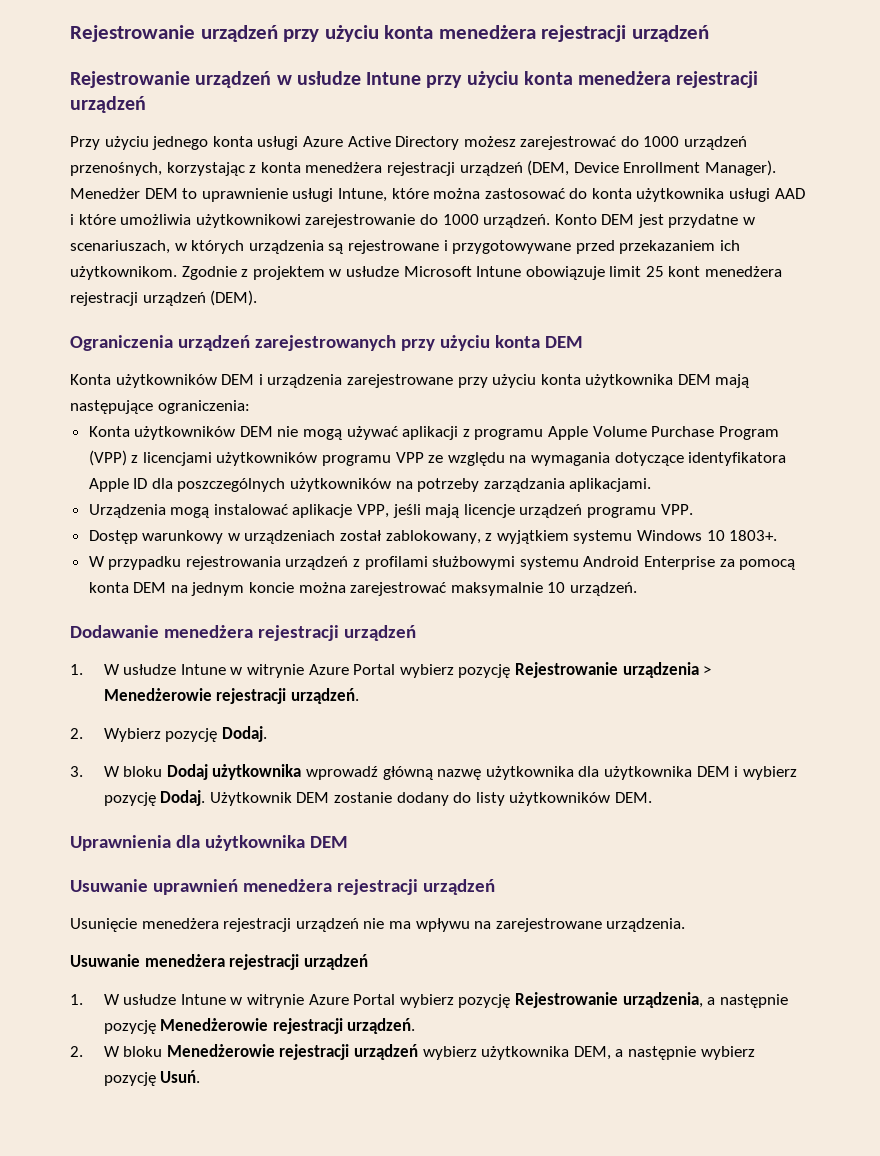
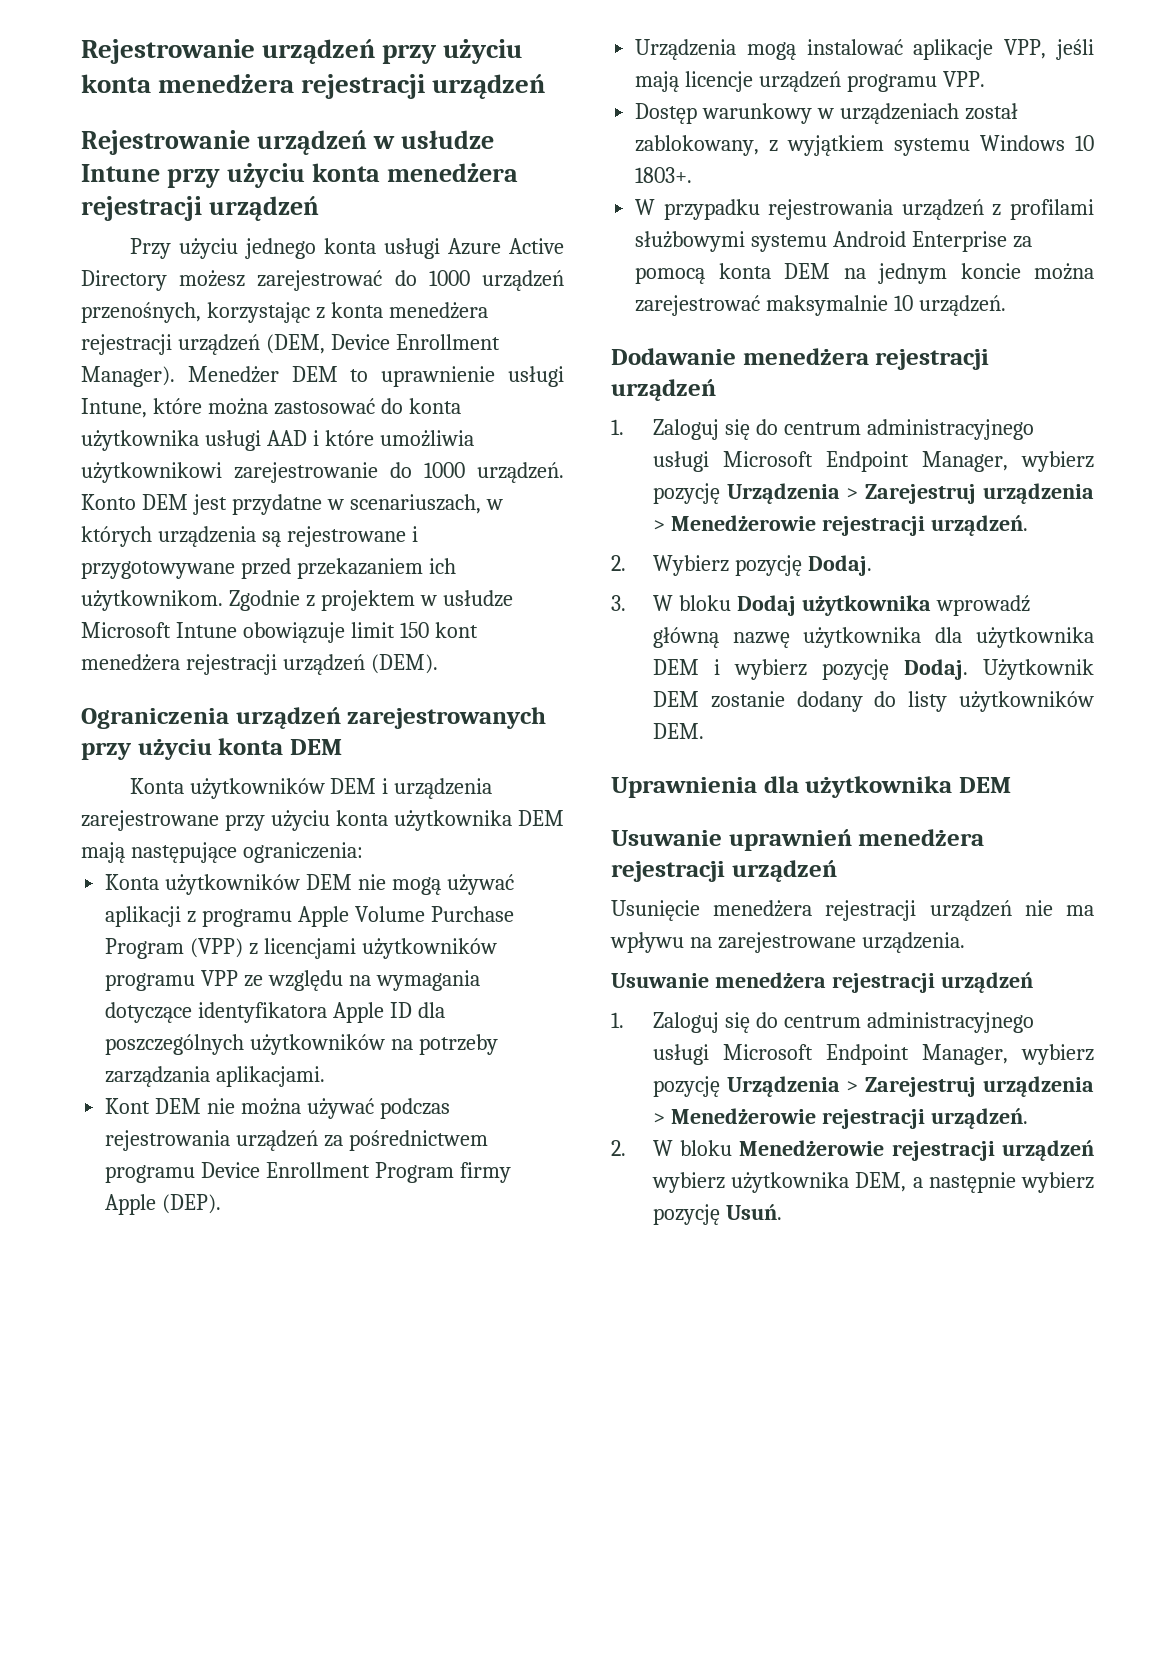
[645,266,664,277] 25 -> [399,622,429,638] 150
(652, 485) none -> [105,1098,450,1119] [105,1130,489,1151] [105,1162,511,1183] [105,1194,222,1215] // Kont DEM nie można używać podczas rejestrowania urządzeń za pośrednictwem programu Device Enrollment Program firmy Apple (DEP).
[103,662,619,678] W usłudze Intune w witrynie Azure Portal wybierz pozycję Rejestrowanie -> [652,419,1034,440] [652,451,1094,472] [652,483,977,504] Zaloguj się do centrum administracyjnego usługi Microsoft Endpoint Manager, wybierz pozycję Urządzenia > Zarejestruj
[103,992,788,1008] [103,1020,156,1034] W usłudze Intune w witrynie Azure Portal wybierz pozycję Rejestrowanie urządzenia, a następnie pozycję -> [652,1012,1034,1033] [652,1044,1094,1065] [652,1076,1094,1097] [652,1113,665,1124] Zaloguj się do centrum administracyjnego usługi Microsoft Endpoint Manager, wybierz pozycję Urządzenia > Zarejestruj urządzenia >

